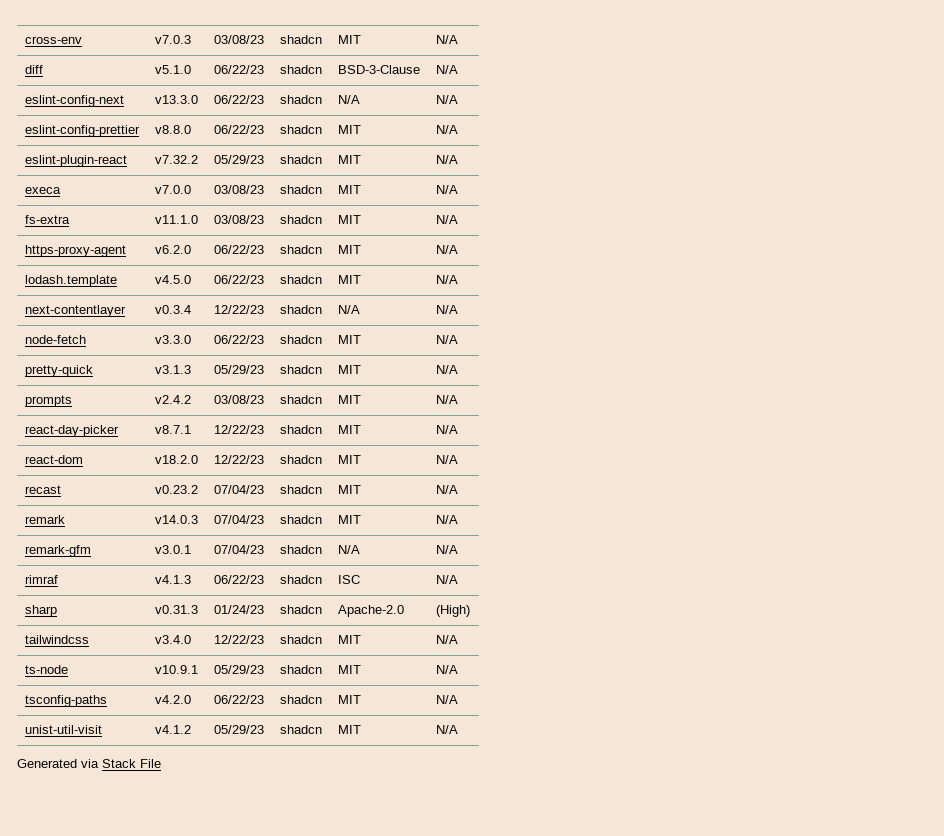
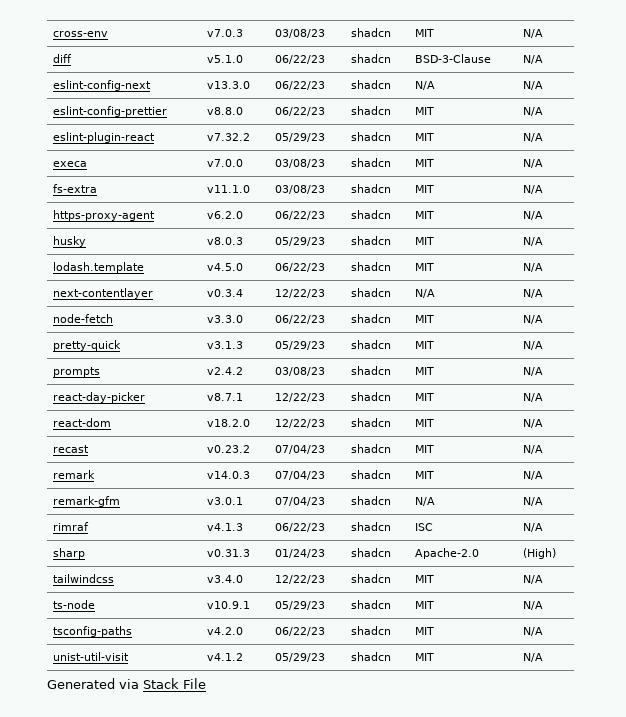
(458, 249) none -> [52,236,86,247] [206,237,243,245] [274,237,325,246] [350,236,391,245] [414,237,434,245] [522,237,543,246] // husky | v8.0.3 | 05/29/23 | shadcn | MIT | N/A

